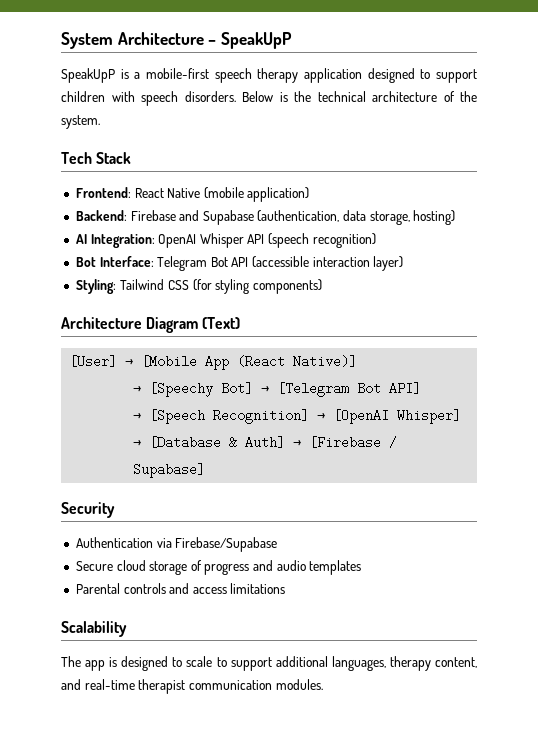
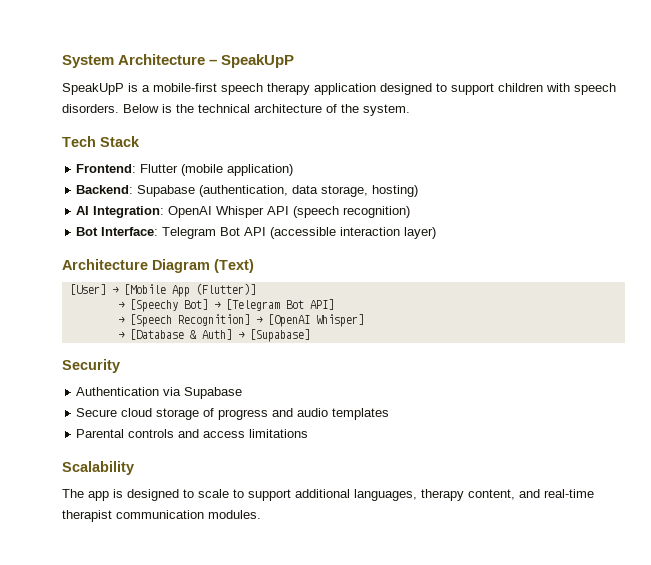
[134,188,201,198] React Native -> [140,164,179,173] Flutter
[130,210,200,221] Firebase and -> (134, 189) none
[75,279,323,294] // Styling: Tailwind CSS (for styling components) -> (437, 233) none
[237,355,358,368] (React Native)] -> [195,283,256,295] (Flutter)]
[309,436,398,449] [133,463,206,478] [Firebase / Supabase] -> [249,329,310,342] [Supabase]
[175,537,278,552] Firebase/Supabase -> [184,387,243,399] Supabase

